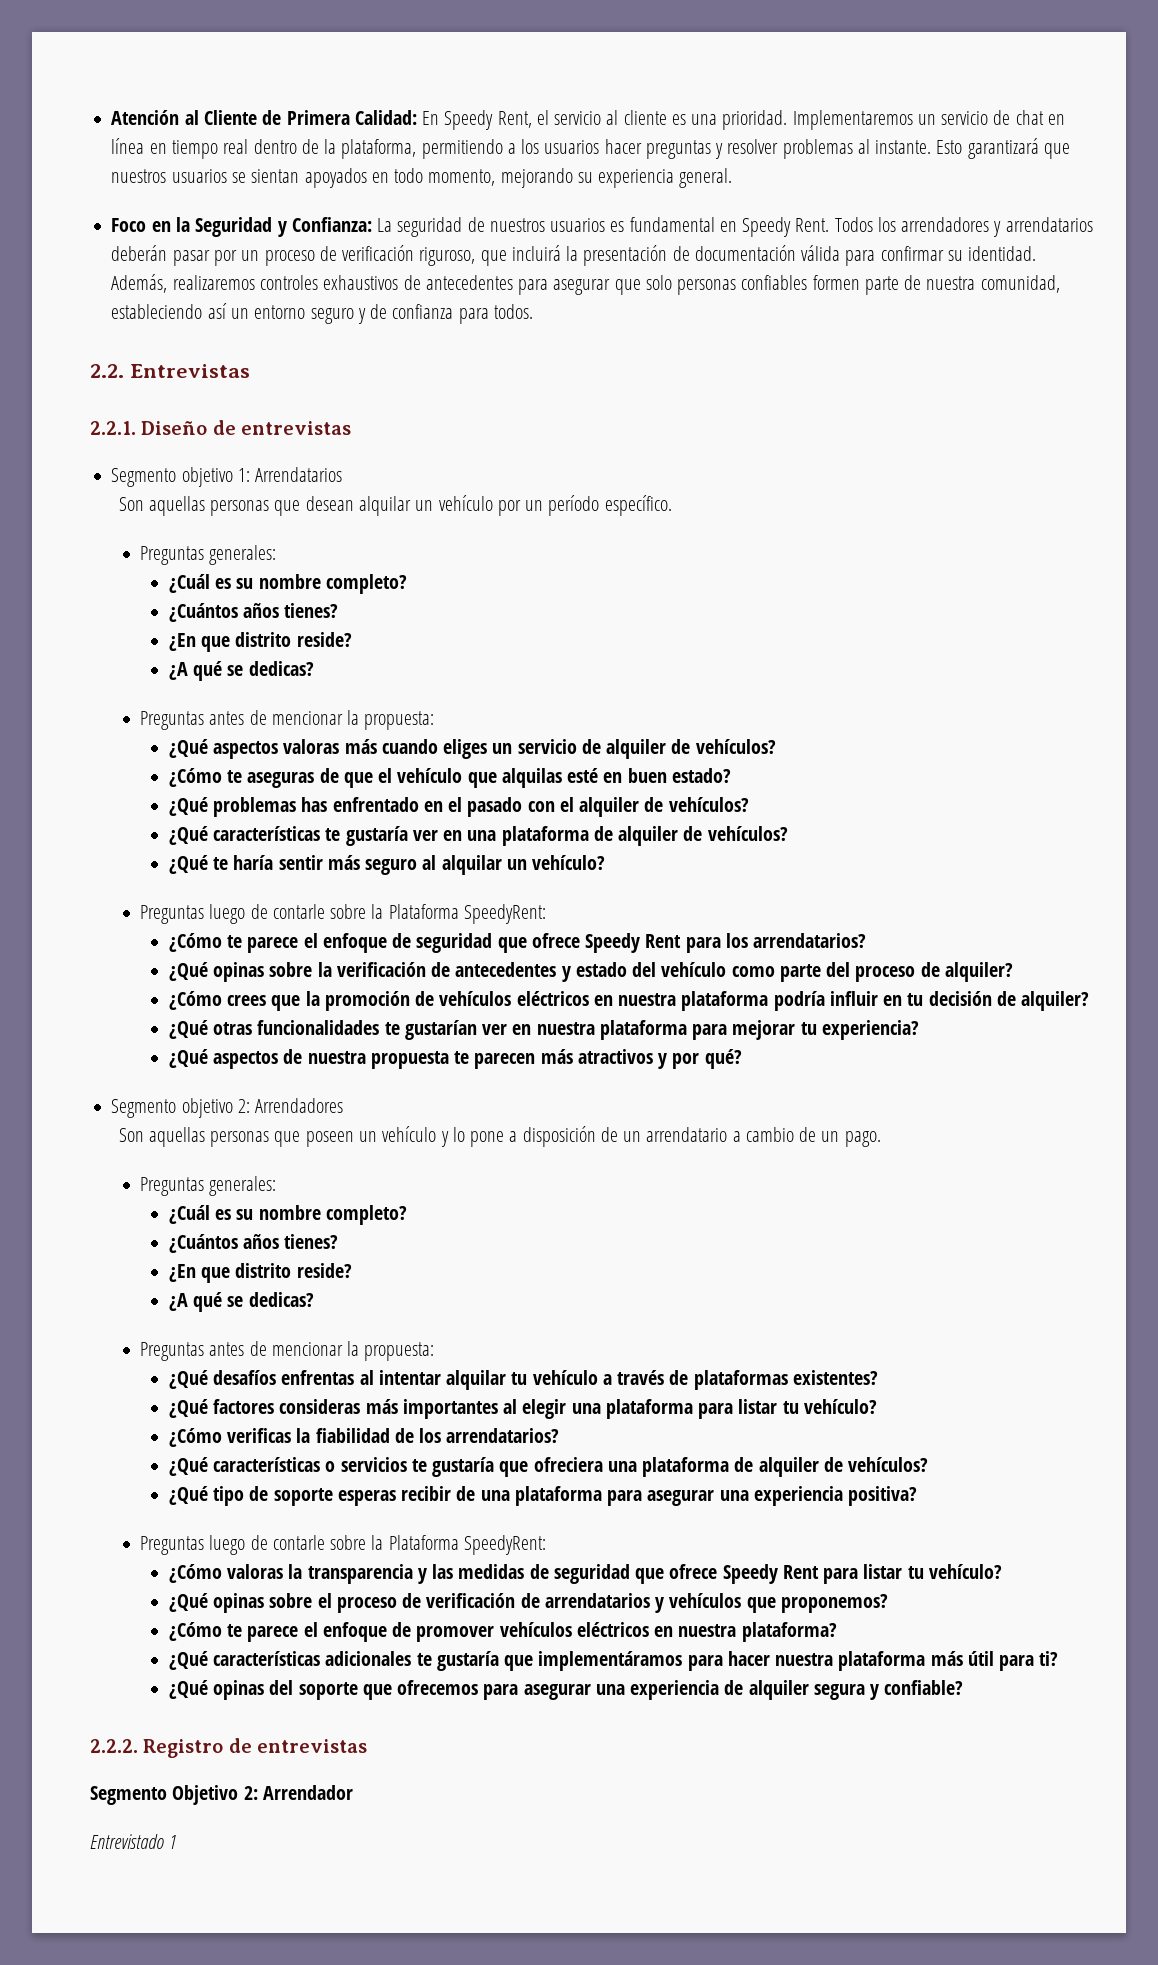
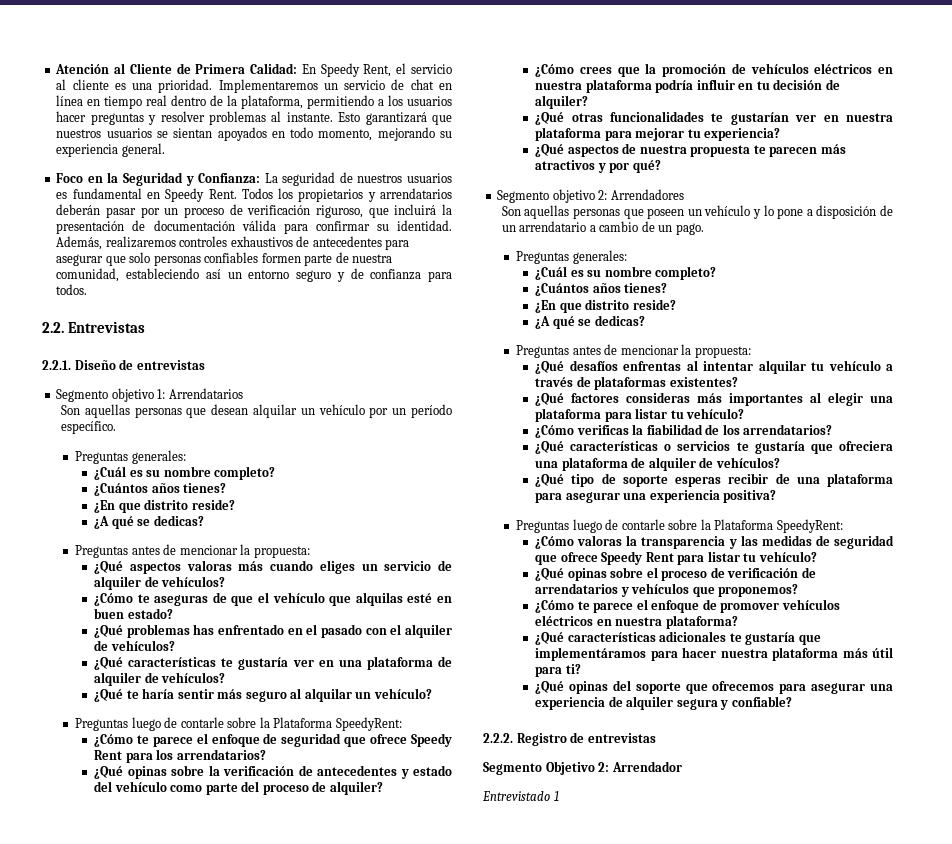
[901,217,990,232] arrendadores -> [298,189,364,202] propietarios

